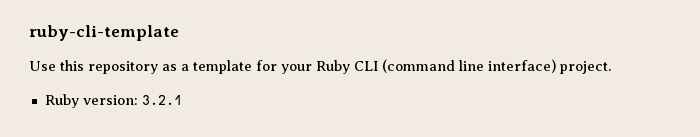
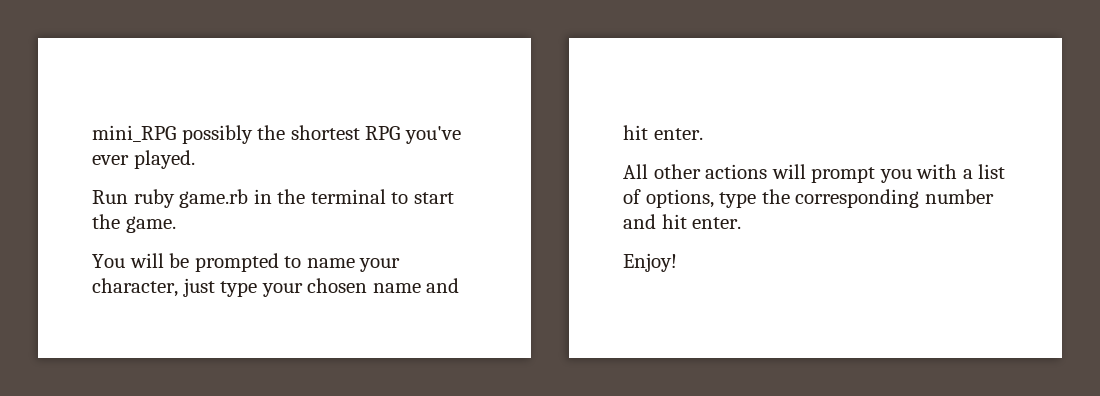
[29,25,179,41] [29,59,611,74] [44,94,182,108] ruby-cli-template // Use this repository as a template for your Ruby CLI (command line interface) project. // Ruby version: 3.2.1 -> [92,125,461,144] [92,150,195,169] [92,189,454,208] [92,214,176,233] [92,253,401,272] [92,278,460,297] [623,125,703,140] [623,164,1006,183] [623,189,994,208] [623,214,742,229] [623,253,677,272] mini_RPG possibly the shortest RPG you've ever played. // Run ruby game.rb in the terminal to start the game. // You will be prompted to name your character, just type your chosen name and hit enter. // All other actions will prompt you with a list of options, type the corresponding number and hit enter. // Enjoy!

